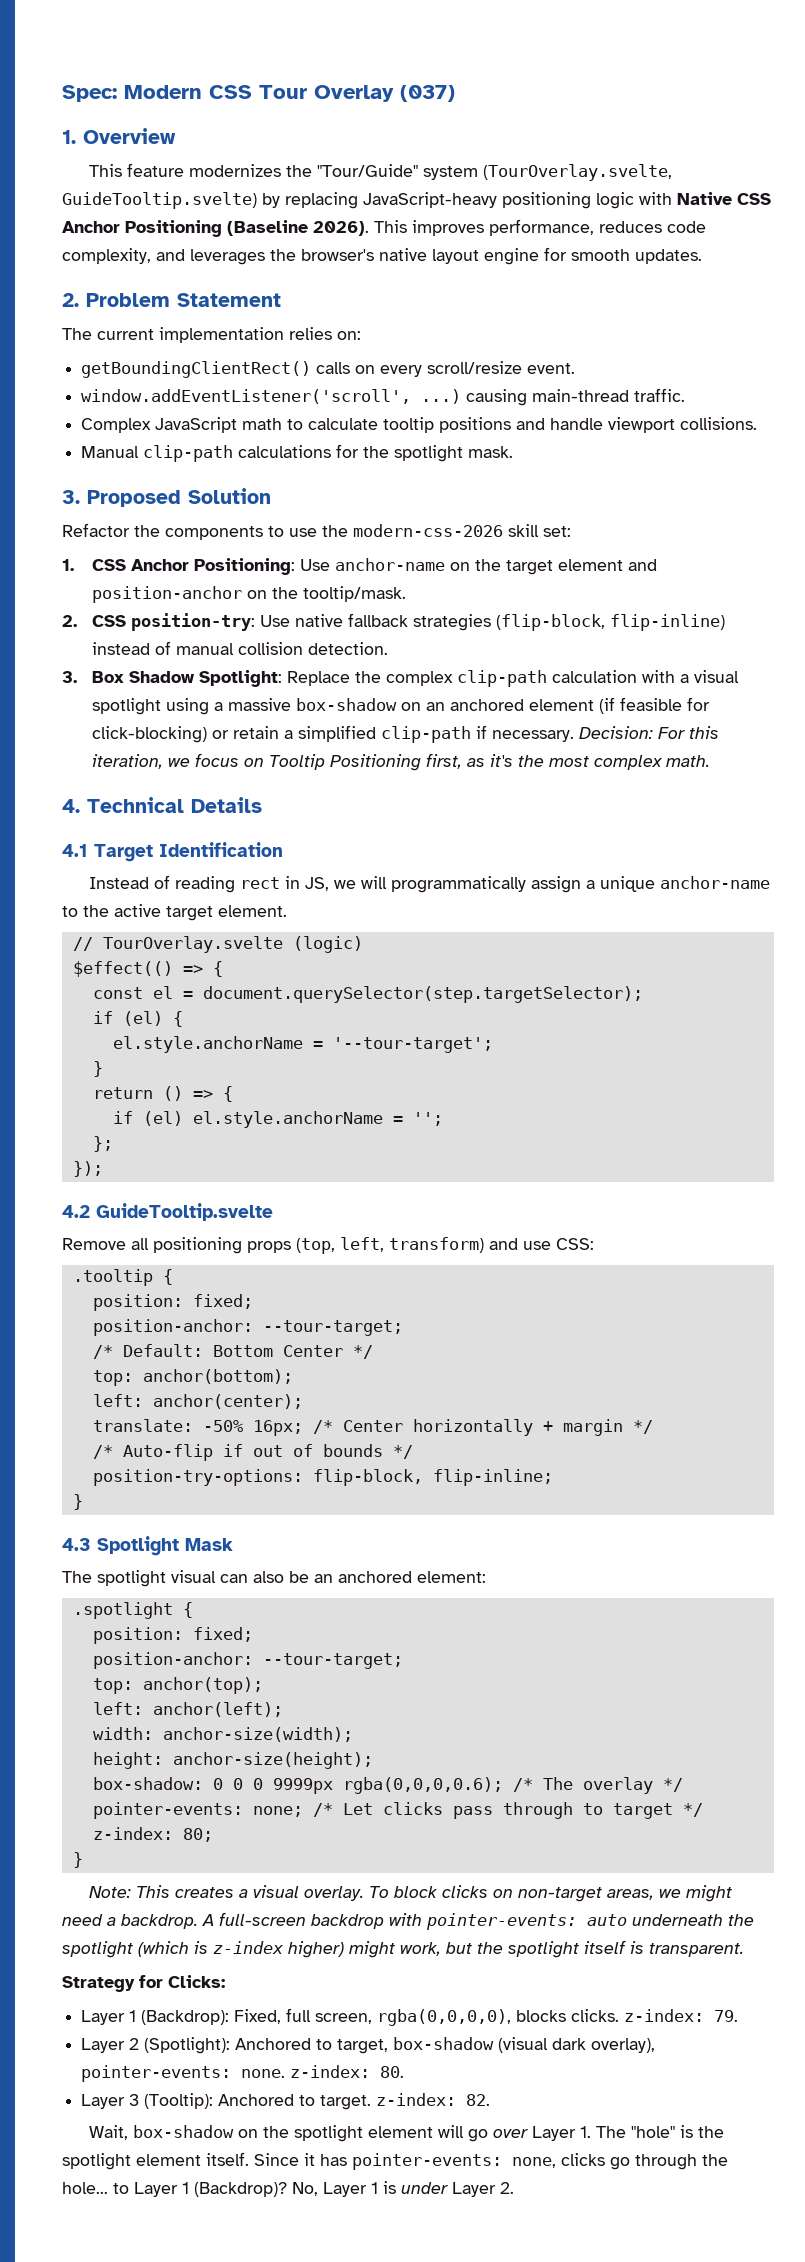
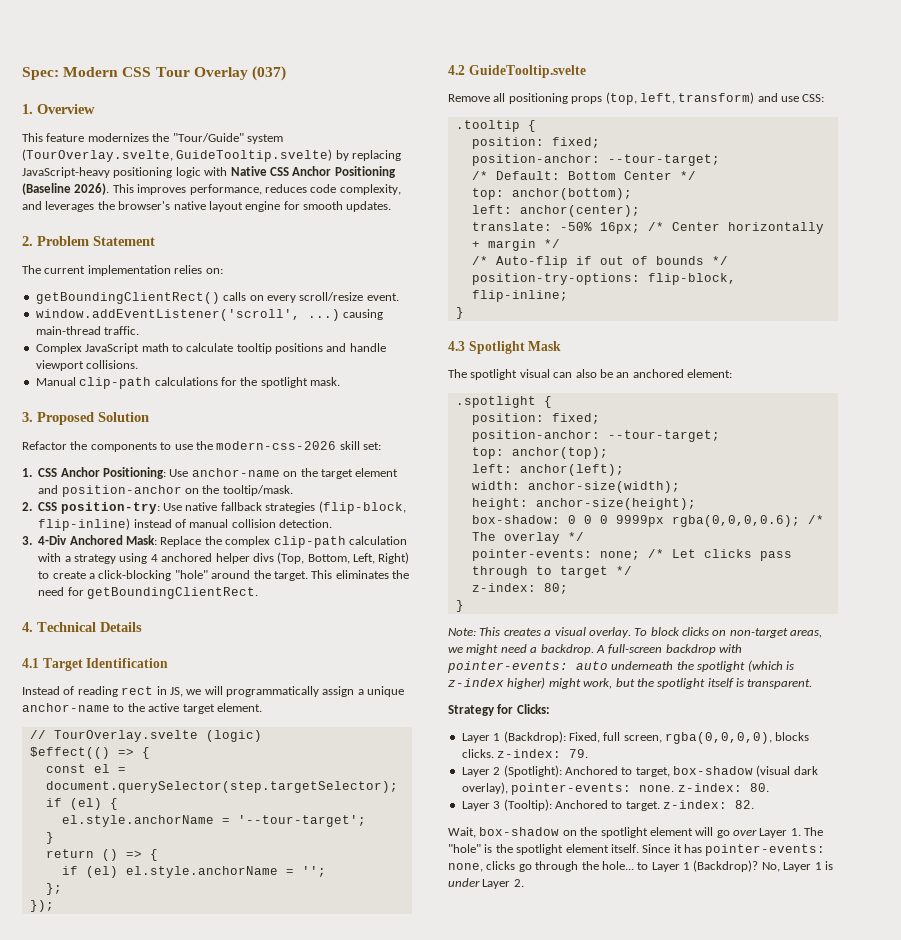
[92,670,283,687] Box Shadow Spotlight: -> [38,535,157,545] 4-Div Anchored Mask:
[694,670,740,683] [92,697,711,715] [92,725,720,743] [92,753,711,771] visual spotlight using a massive box-shadow on an anchored element (if feasible for click-blocking) or retain a simplified clip-path if necessary. Decision: For this iteration, we focus on Tooltip Positioning first, as it's the most complex math. -> [74,552,410,564] [38,570,409,581] [38,587,258,599] strategy using 4 anchored helper divs (Top, Bottom, Left, Right) to create a click-blocking "hole" around the target. This eliminates the need for getBoundingClientRect.

